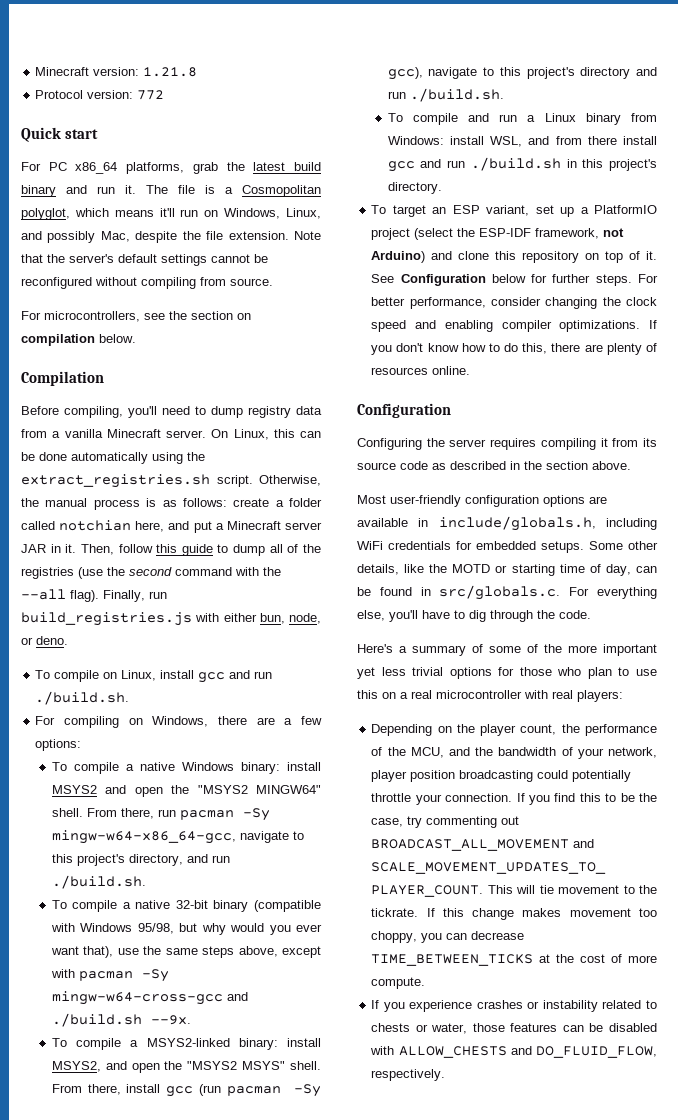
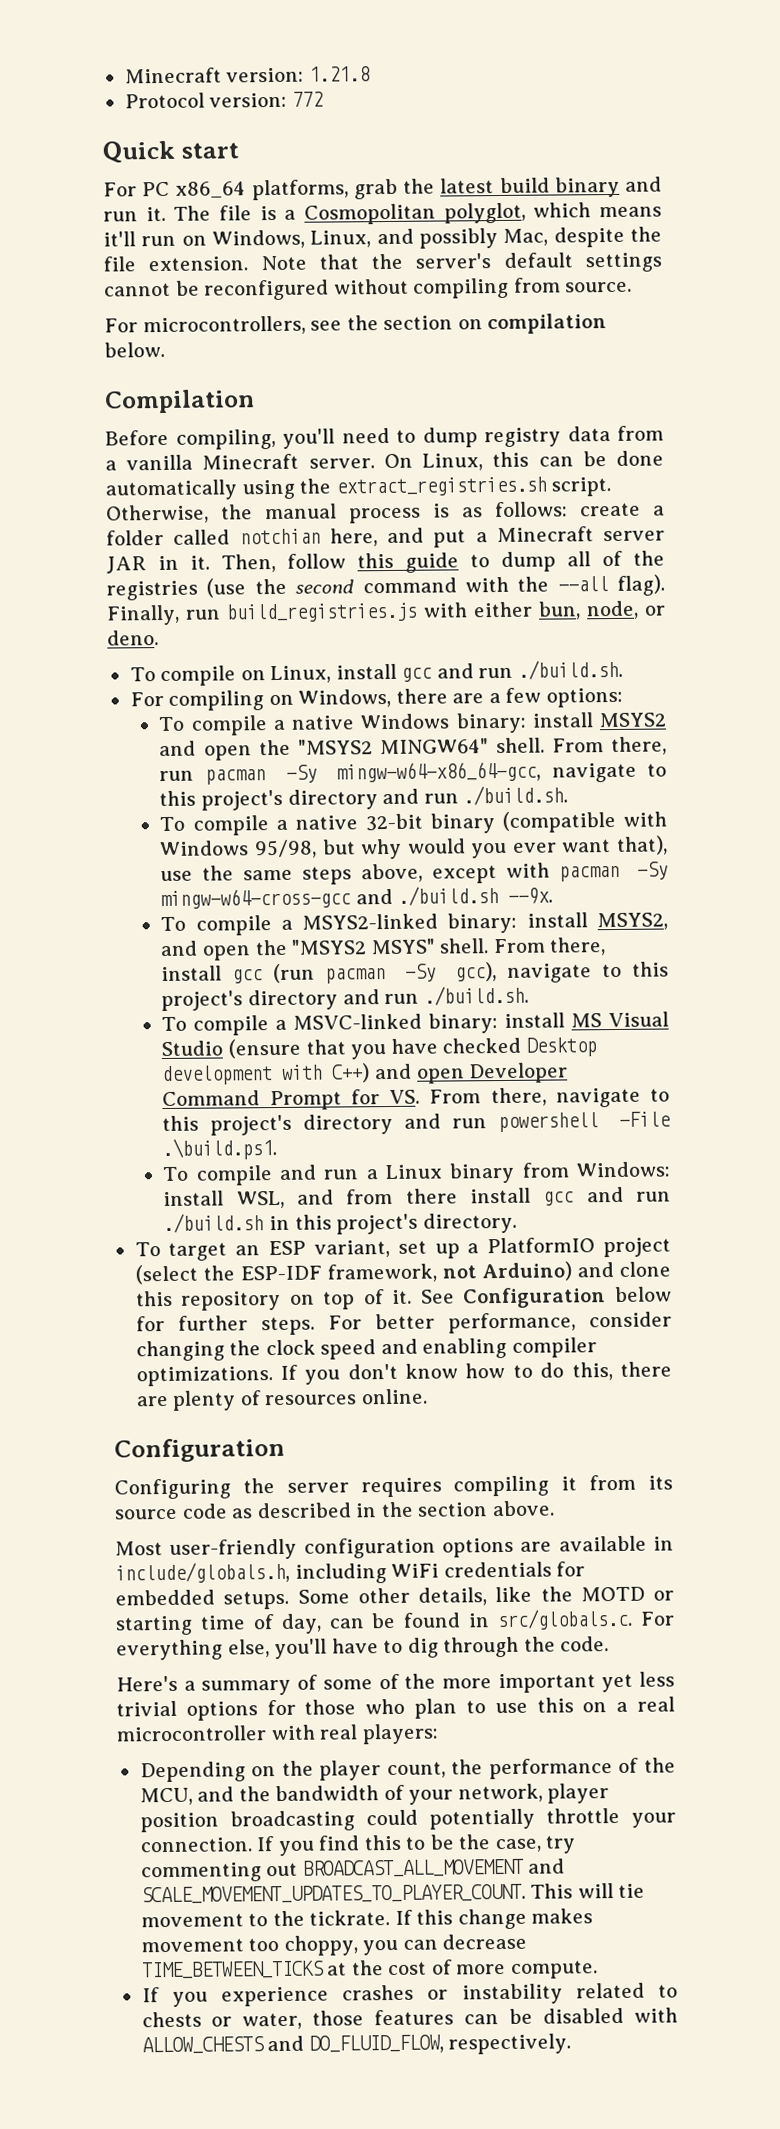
[128,854,183,866] directory, -> [287,789,378,810] directory
(504, 95) none -> [161,1011,669,1036] [161,1037,597,1060] [162,1062,569,1086] [162,1087,670,1111] [162,1111,671,1136] [162,1138,278,1161] // To compile a MSVC-linked binary: install MS Visual Studio (ensure that you have checked Desktop development with C++) and open Developer Command Prompt for VS. From there, navigate to this project's directory and run powershell -File .\build.ps1.

